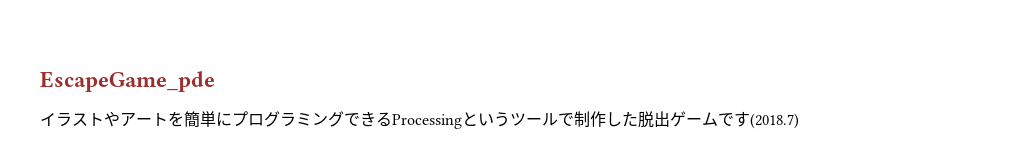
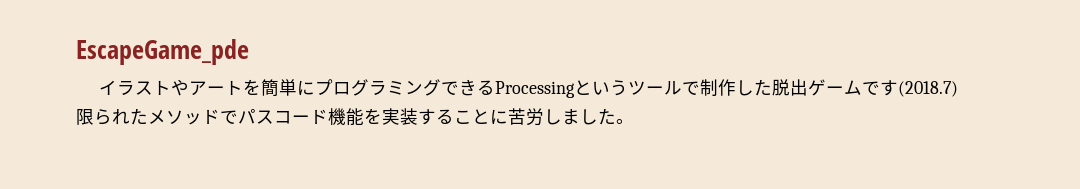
(799, 121) none -> [76,108,634,126] // 限られたメソッドでパスコード機能を実装することに苦労しました。

